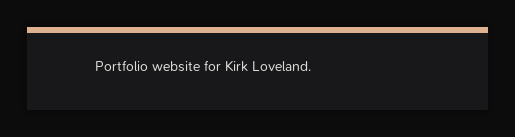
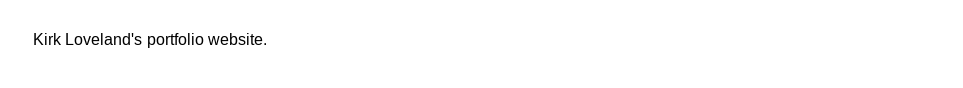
[95,60,311,72] Portfolio website for Kirk Loveland. -> [33,33,267,48] Kirk Loveland's portfolio website.

